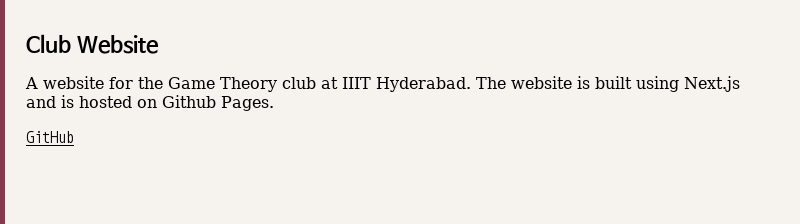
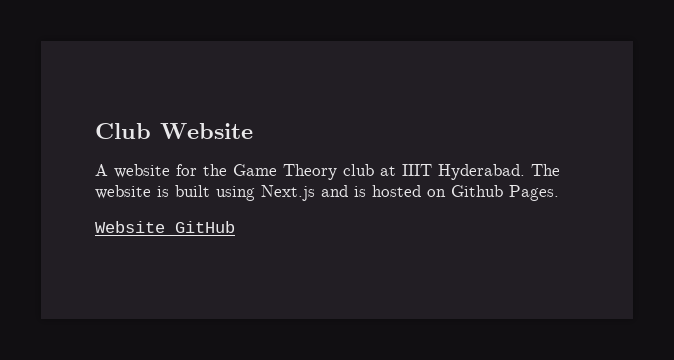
(274, 103) none -> [95,221,165,233] Website

